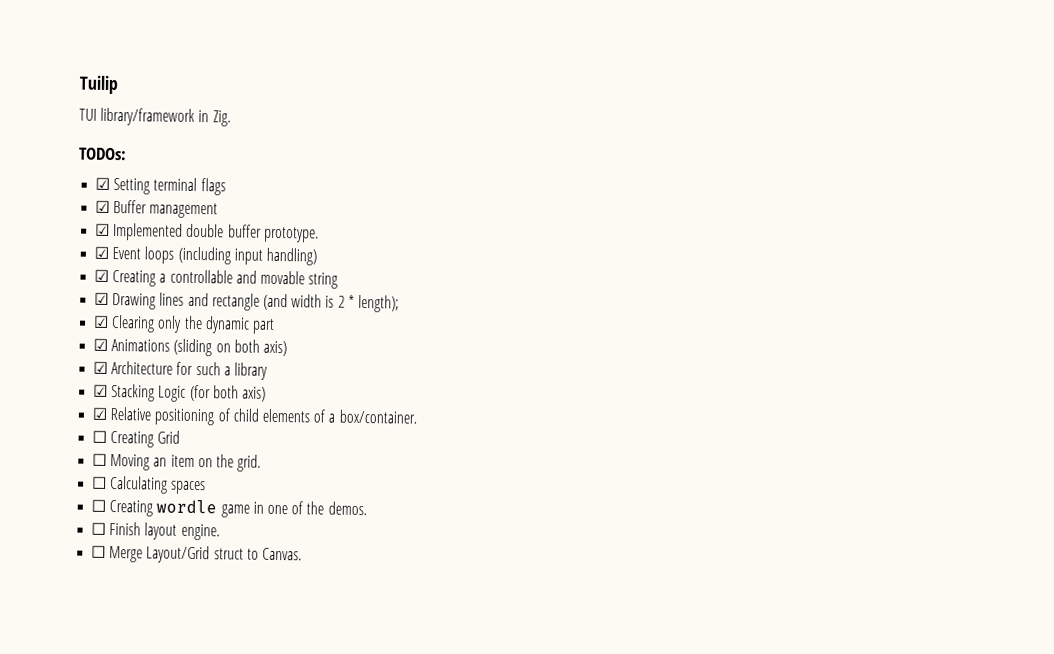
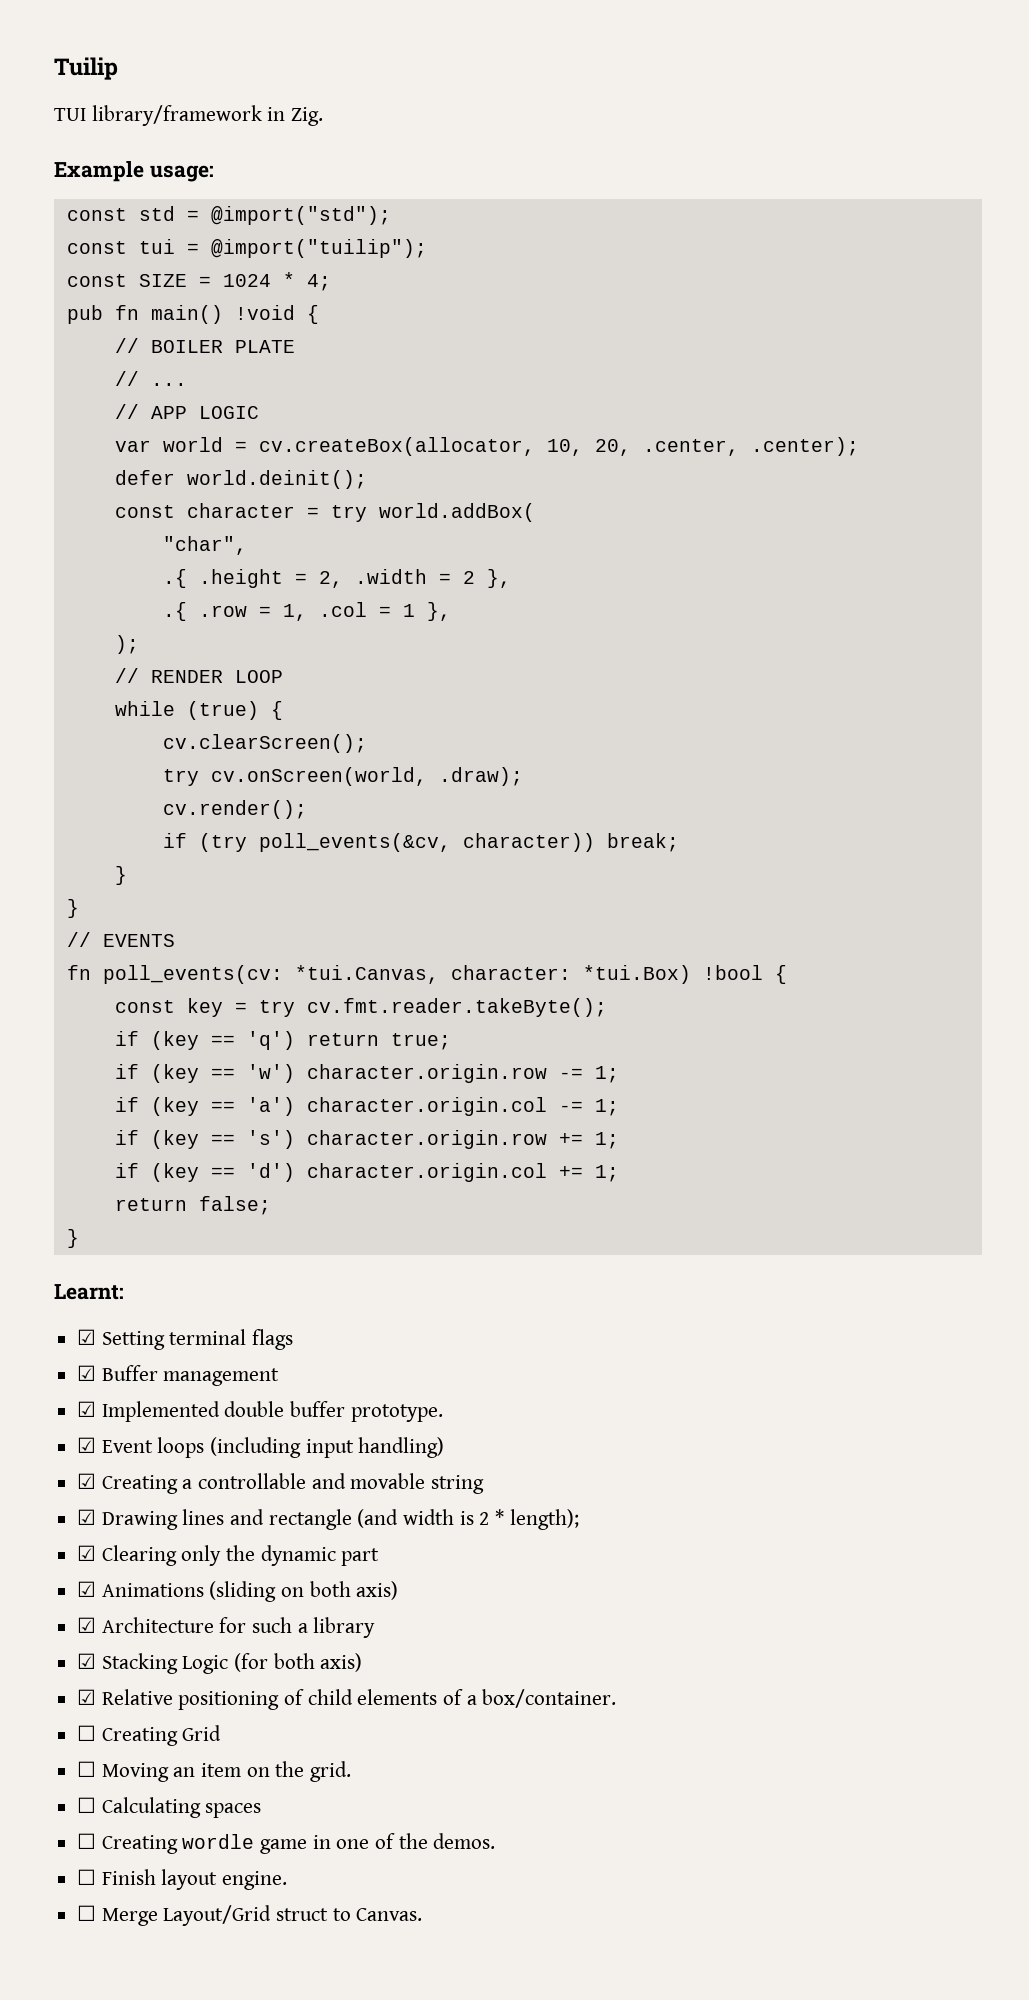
[78,147,127,161] TODOs: -> [54,161,214,182] [66,206,391,225] [66,239,427,258] [66,272,331,291] [66,305,319,324] [114,338,295,353] [114,371,187,386] [114,404,259,419] [114,437,859,456] [114,470,367,489] [114,503,535,522] [162,536,247,555] [162,569,511,588] [162,602,451,621] [114,635,139,654] [114,668,283,683] [114,701,283,720] [162,734,367,753] [162,767,523,786] [162,800,307,819] [162,833,679,852] [114,866,127,885] [66,899,79,918] [66,932,175,947] [66,965,787,984] [114,998,607,1017] [114,1031,451,1050] [114,1064,619,1083] [114,1097,619,1116] [114,1130,619,1149] [114,1163,619,1182] [114,1196,271,1215] [66,1229,79,1248] [54,1284,124,1300] Example usage: // const std = @import("std"); // const tui = @import("tuilip"); // const SIZE = 1024 * 4; // pub fn main() !void { // // BOILER PLATE // // ... // // APP LOGIC // var world = cv.createBox(allocator, 10, 20, .center, .center); // defer world.deinit(); // const character = try world.addBox( // "char", // .{ .height = 2, .width = 2 }, // .{ .row = 1, .col = 1 }, // ); // // RENDER LOOP // while (true) { // cv.clearScreen(); // try cv.onScreen(world, .draw); // cv.render(); // if (try poll_events(&cv, character)) break; // } // } // // EVENTS // fn poll_events(cv: *tui.Canvas, character: *tui.Box) !bool { // const key = try cv.fmt.reader.takeByte(); // if (key == 'q') return true; // if (key == 'w') character.origin.row -= 1; // if (key == 'a') character.origin.col -= 1; // if (key == 's') character.origin.row += 1; // if (key == 'd') character.origin.col += 1; // return false; // } // Learnt:

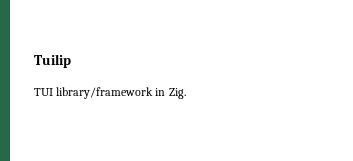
[54,161,214,182] [66,206,391,225] [66,239,427,258] [66,272,331,291] [66,305,319,324] [114,338,295,353] [114,371,187,386] [114,404,259,419] [114,437,859,456] [114,470,367,489] [114,503,535,522] [162,536,247,555] [162,569,511,588] [162,602,451,621] [114,635,139,654] [114,668,283,683] [114,701,283,720] [162,734,367,753] [162,767,523,786] [162,800,307,819] [162,833,679,852] [114,866,127,885] [66,899,79,918] [66,932,175,947] [66,965,787,984] [114,998,607,1017] [114,1031,451,1050] [114,1064,619,1083] [114,1097,619,1116] [114,1130,619,1149] [114,1163,619,1182] [114,1196,271,1215] [66,1229,79,1248] [54,1284,124,1300] [77,1329,294,1350] [77,1365,280,1386] [77,1401,443,1422] [77,1437,445,1458] [77,1473,485,1494] [77,1509,579,1530] [77,1545,380,1566] [77,1581,399,1602] [77,1617,376,1638] [77,1653,363,1674] [77,1689,617,1710] [77,1725,222,1746] [77,1761,352,1782] [77,1797,262,1818] [77,1833,496,1854] [77,1869,288,1890] [77,1905,423,1926] // Example usage: // const std = @import("std"); // const tui = @import("tuilip"); // const SIZE = 1024 * 4; // pub fn main() !void { // // BOILER PLATE // // ... // // APP LOGIC // var world = cv.createBox(allocator, 10, 20, .center, .center); // defer world.deinit(); // const character = try world.addBox( // "char", // .{ .height = 2, .width = 2 }, // .{ .row = 1, .col = 1 }, // ); // // RENDER LOOP // while (true) { // cv.clearScreen(); // try cv.onScreen(world, .draw); // cv.render(); // if (try poll_events(&cv, character)) break; // } // } // // EVENTS // fn poll_events(cv: *tui.Canvas, character: *tui.Box) !bool { // const key = try cv.fmt.reader.takeByte(); // if (key == 'q') return true; // if (key == 'w') character.origin.row -= 1; // if (key == 'a') character.origin.col -= 1; // if (key == 's') character.origin.row += 1; // if (key == 'd') character.origin.col += 1; // return false; // } // Learnt: // ☑ Setting terminal flags // ☑ Buffer management // ☑ Implemented double buffer prototype. // ☑ Event loops (including input handling) // ☑ Creating a controllable and movable string // ☑ Drawing lines and rectangle (and width is 2 * length); // ☑ Clearing only the dynamic part // ☑ Animations (sliding on both axis) // ☑ Architecture for such a library // ☑ Stacking Logic (for both axis) // ☑ Relative positioning of child elements of a box/container. // ☐ Creating Grid // ☐ Moving an item on the grid. // ☐ Calculating spaces // ☐ Creating wordle game in one of the demos. // ☐ Finish layout engine. // ☐ Merge Layout/Grid struct to Canvas. -> (186, 93) none

